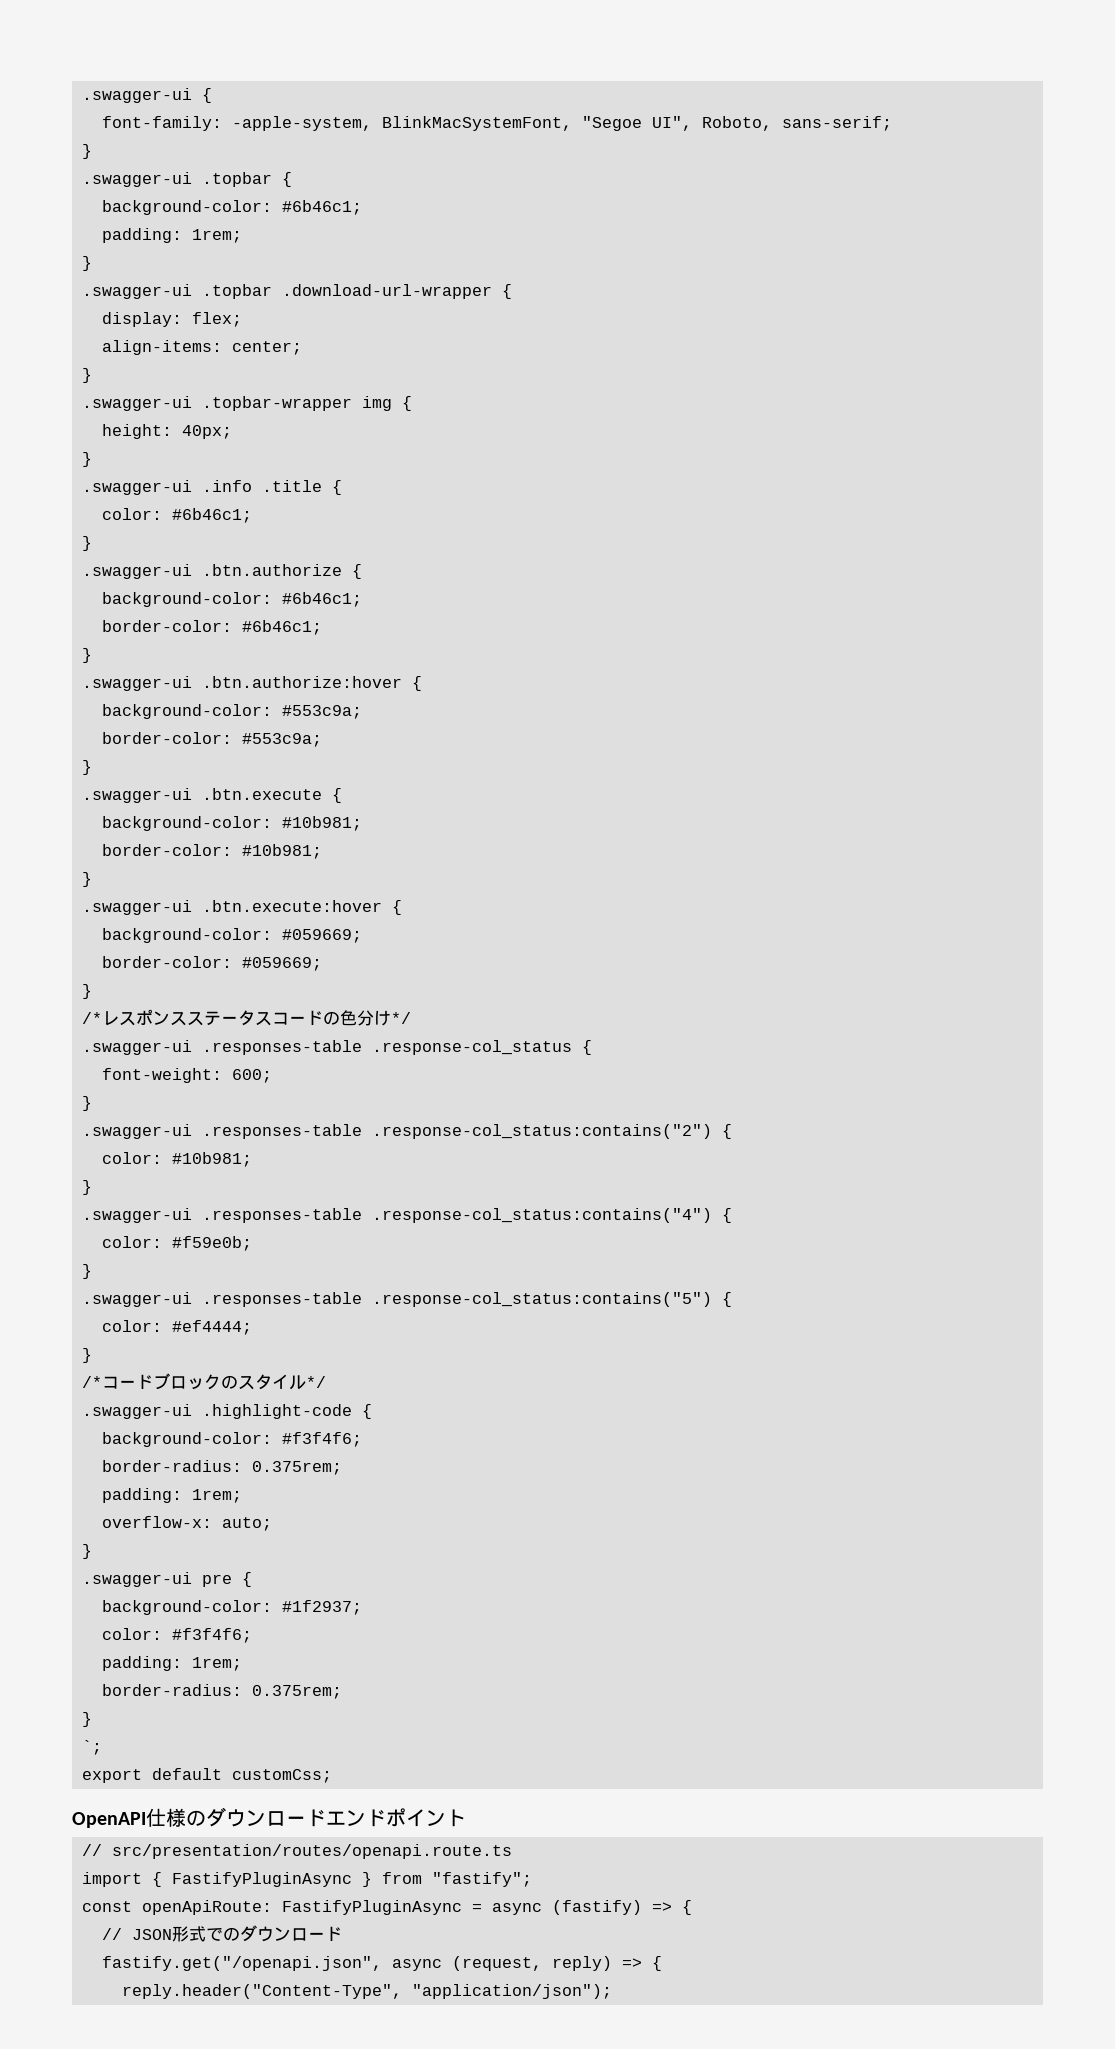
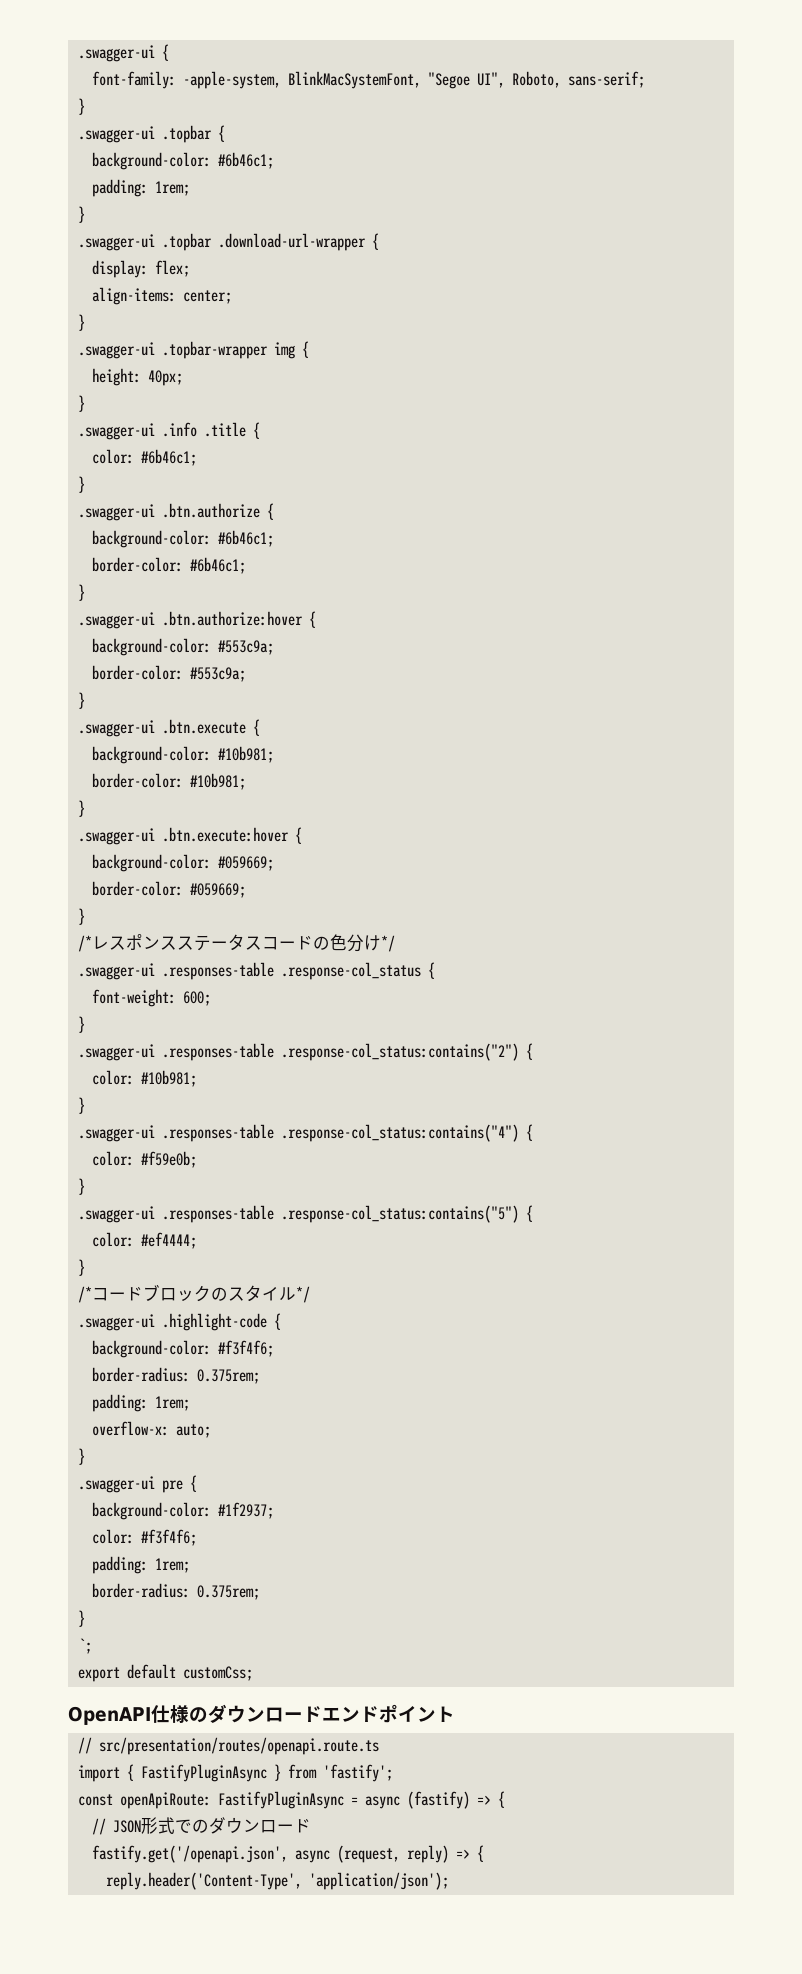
[432,1872,533,1887] "fastify"; -> [322,1764,393,1782] 'fastify';
[102,1956,383,1971] fastify.get("/openapi.json", -> [91,1845,288,1863] fastify.get('/openapi.json',
[122,1984,613,1999] reply.header("Content-Type", "application/json"); -> [105,1872,449,1890] reply.header('Content-Type', 'application/json');

